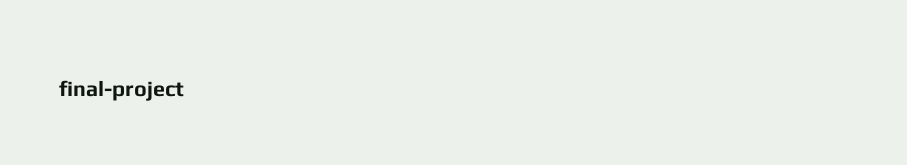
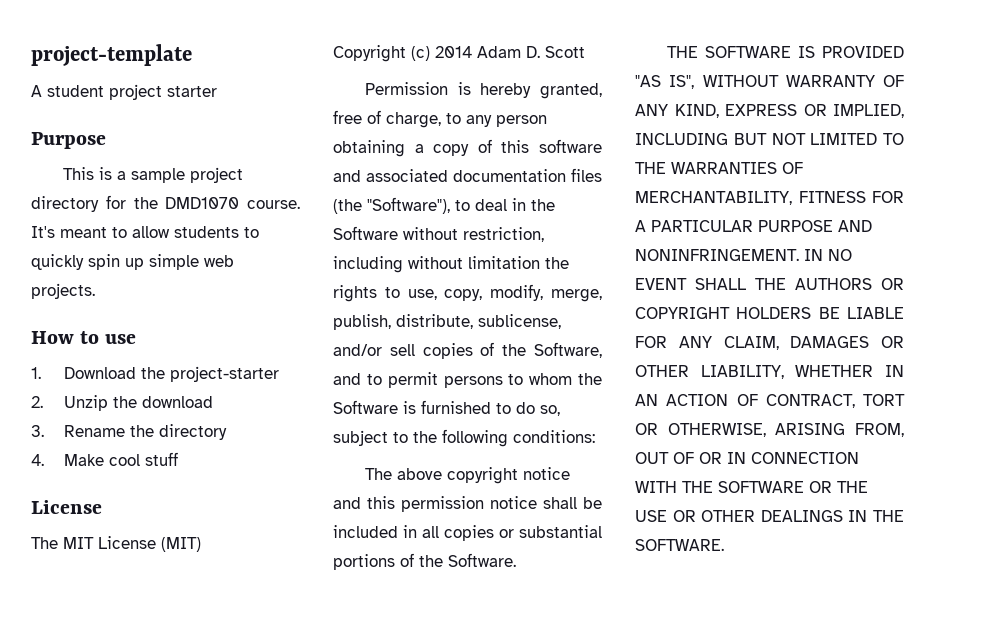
[59,80,184,101] final-project -> [31,44,192,66] [31,84,217,100] [31,132,106,149] [63,167,244,183] [31,195,300,212] [31,226,259,238] [31,254,234,270] [31,283,95,299] [31,331,137,344] [31,366,279,382] [31,395,213,411] [31,424,227,440] [31,452,178,466] [31,500,102,514] [31,536,201,552] [333,45,585,62] [365,82,602,99] [333,110,547,128] [333,139,602,157] [333,168,602,182] [333,197,555,214] [333,226,544,242] [333,256,569,273] [333,284,602,302] [333,314,561,330] [333,342,602,359] [333,372,602,388] [333,400,560,416] [333,429,595,447] [365,467,571,484] [333,496,602,512] [333,525,602,541] [333,553,516,570] [667,46,904,58] [635,75,904,89] [635,104,904,118] [635,133,904,145] [635,162,803,174] [635,191,904,205] [635,220,872,232] [635,249,852,261] [635,278,904,290] [635,307,904,319] [635,336,904,350] [635,365,904,379] [635,394,905,408] [635,423,904,437] [635,452,859,464] [635,481,868,493] [635,510,904,522] [635,539,724,551] project-template // A student project starter // Purpose // This is a sample project directory for the DMD1070 course. It's meant to allow students to quickly spin up simple web projects. // How to use // 1. Download the project-starter // 2. Unzip the download // 3. Rename the directory // 4. Make cool stuff // License // The MIT License (MIT) // Copyright (c) 2014 Adam D. Scott // Permission is hereby granted, free of charge, to any person obtaining a copy of this software and associated documentation files (the "Software"), to deal in the Software without restriction, including without limitation the rights to use, copy, modify, merge, publish, distribute, sublicense, and/or sell copies of the Software, and to permit persons to whom the Software is furnished to do so, subject to the following conditions: // The above copyright notice and this permission notice shall be included in all copies or substantial portions of the Software. // THE SOFTWARE IS PROVIDED "AS IS", WITHOUT WARRANTY OF ANY KIND, EXPRESS OR IMPLIED, INCLUDING BUT NOT LIMITED TO THE WARRANTIES OF MERCHANTABILITY, FITNESS FOR A PARTICULAR PURPOSE AND NONINFRINGEMENT. IN NO EVENT SHALL THE AUTHORS OR COPYRIGHT HOLDERS BE LIABLE FOR ANY CLAIM, DAMAGES OR OTHER LIABILITY, WHETHER IN AN ACTION OF CONTRACT, TORT OR OTHERWISE, ARISING FROM, OUT OF OR IN CONNECTION WITH THE SOFTWARE OR THE USE OR OTHER DEALINGS IN THE SOFTWARE.

